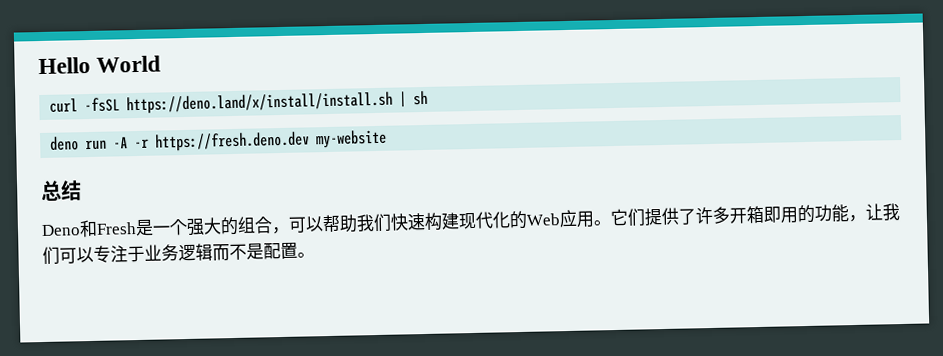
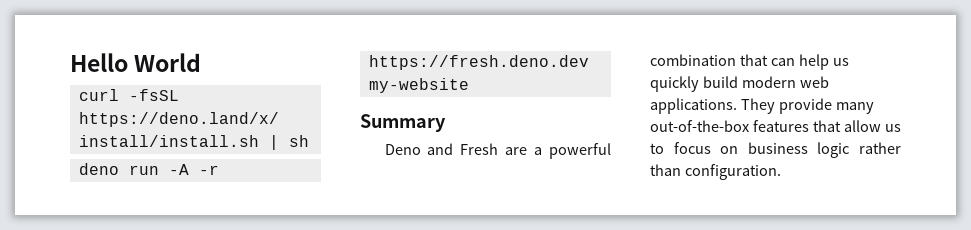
[40,180,82,202] 总结 -> [360,114,446,132] Summary
[79,203,900,238] [42,242,315,265] 和Fresh是一个强大的组合，可以帮助我们快速构建现代化的Web应用。它们提供了许多开箱即用的功能，让我们可以专注于业务逻辑而不是配置。 -> [427,143,611,159] [650,54,849,70] [650,76,829,92] [650,98,874,114] [650,120,901,132] [650,142,901,158] [650,164,781,180] and Fresh are a powerful combination that can help us quickly build modern web applications. They provide many out-of-the-box features that allow us to focus on business logic rather than configuration.

